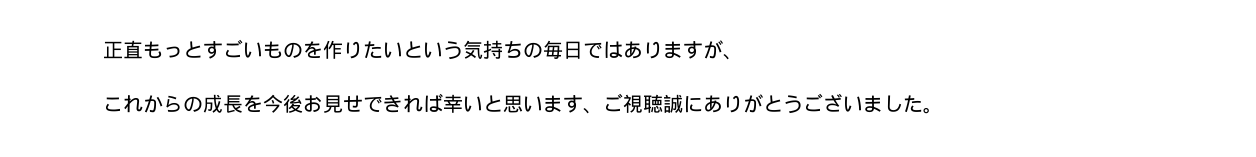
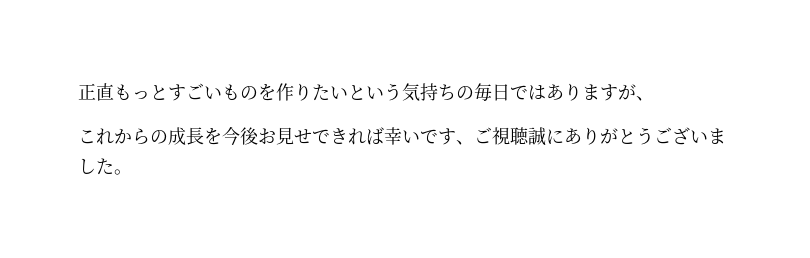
[483,95,563,113] と思いま -> [420,129,438,144] で

